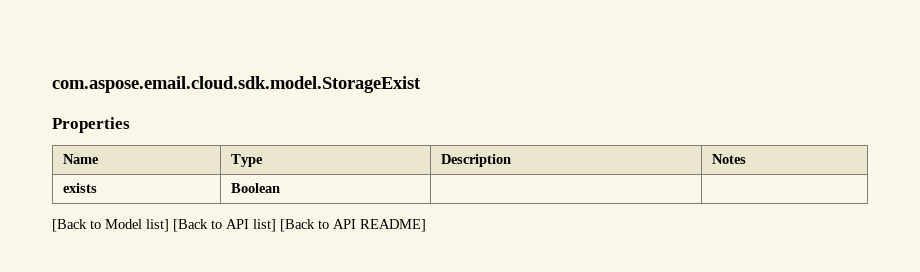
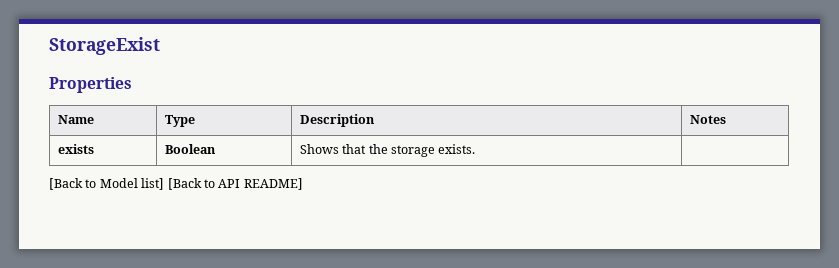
[52,76,421,93] com.aspose.email.cloud.sdk.model.StorageExist -> [49,37,160,55] StorageExist
(280, 188) none -> [299,144,476,157] Shows that the storage exists.
[253,219,356,232] list] [Back to API -> (241, 183) none

